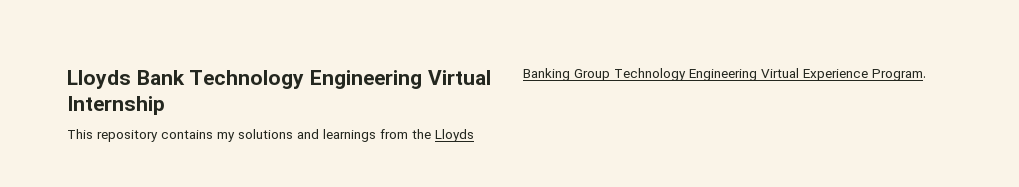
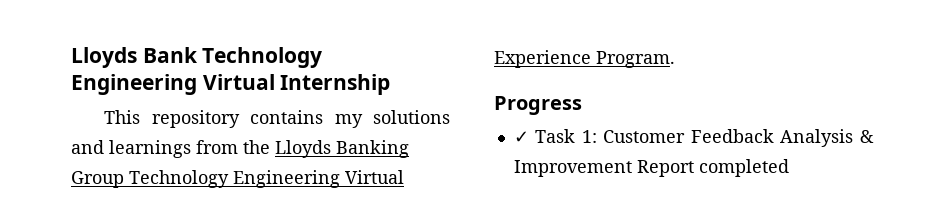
(926, 75) none -> [494,96,582,115] [513,129,874,147] [513,159,789,177] // Progress // ✓ Task 1: Customer Feedback Analysis & Improvement Report completed

